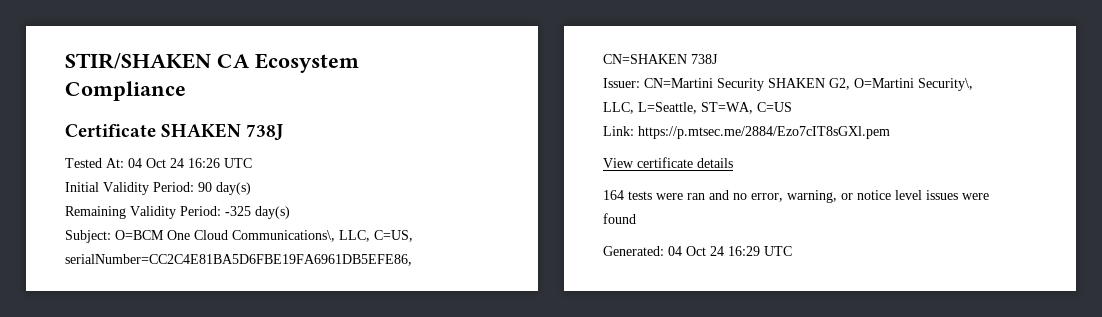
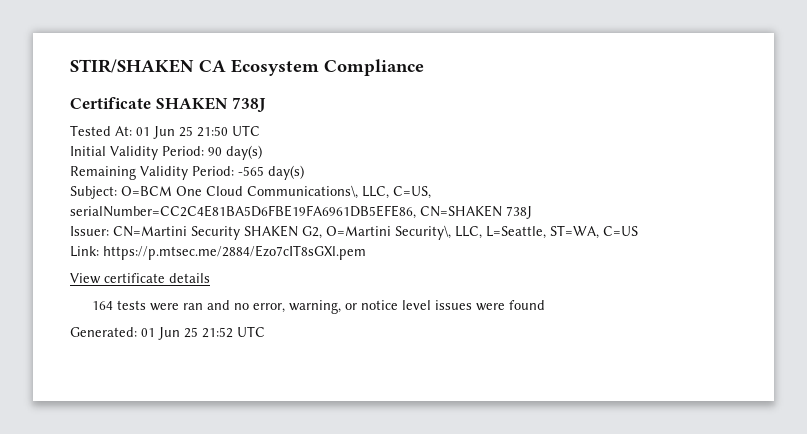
[128,158,220,168] 04 Oct 24 16:26 -> [136,126,228,139] 01 Jun 25 21:50
[225,206,251,216] -325 -> [238,166,264,176] -565
[668,246,760,256] 04 Oct 24 16:29 -> [141,327,233,340] 01 Jun 25 21:52

